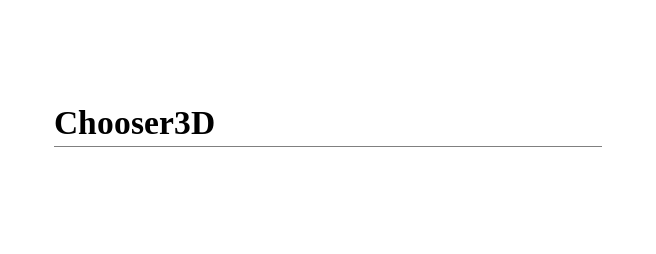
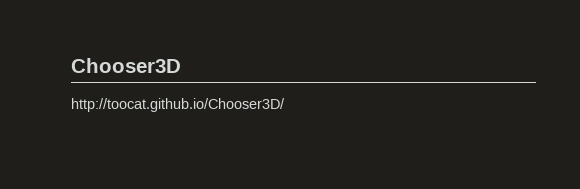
(215, 122) none -> [71,98,285,112] // http://toocat.github.io/Chooser3D/

